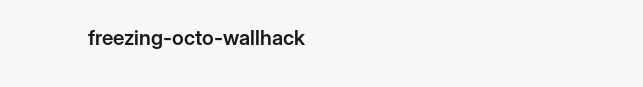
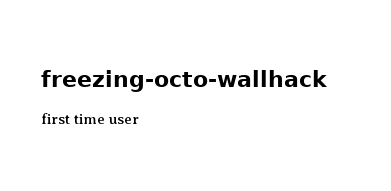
(306, 39) none -> [41,113,140,124] // first time user

